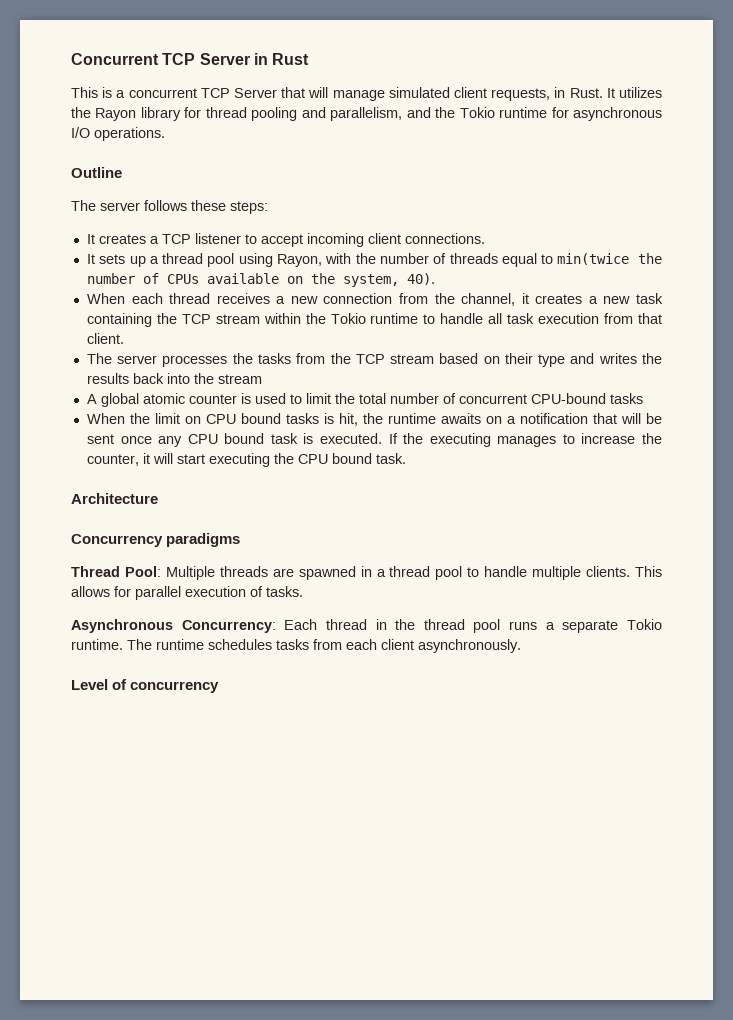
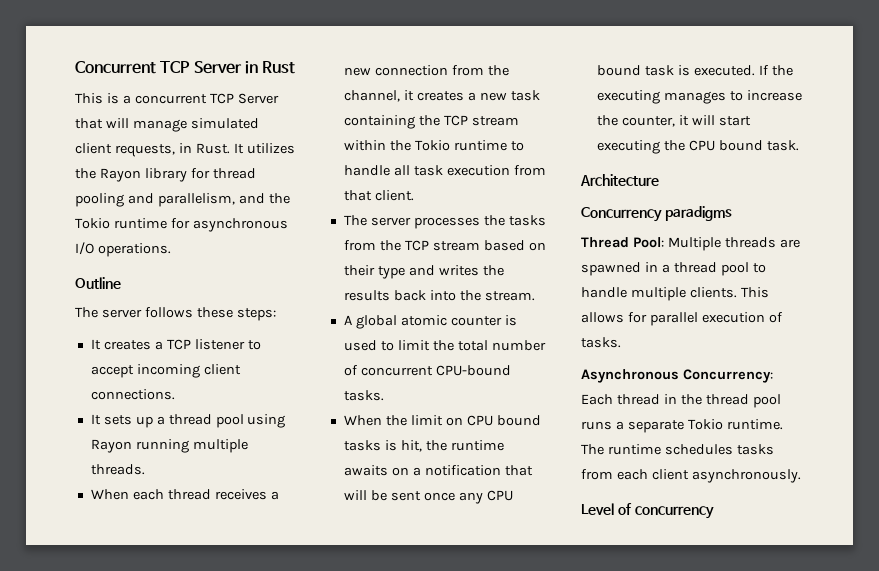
[277,253,663,267] [86,273,435,287] Rayon, with the number of threads equal to min(twice the number of CPUs available on the system, 40). -> [90,439,248,453] [90,464,145,475] Rayon running multiple threads.
[217,374,262,384] stream -> [484,291,535,301] stream.
[609,393,643,404] tasks -> [343,390,384,401] tasks.

